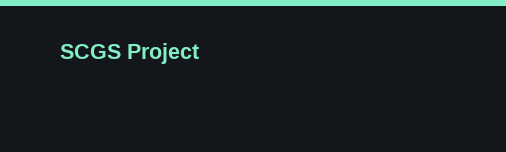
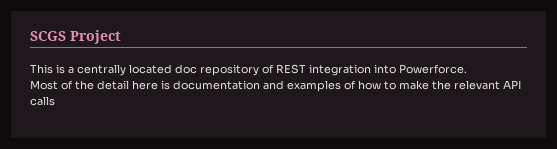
(199, 53) none -> [30,64,467,76] [30,80,521,92] [30,96,55,106] // This is a centrally located doc repository of REST integration into Powerforce. // Most of the detail here is documentation and examples of how to make the relevant API calls

